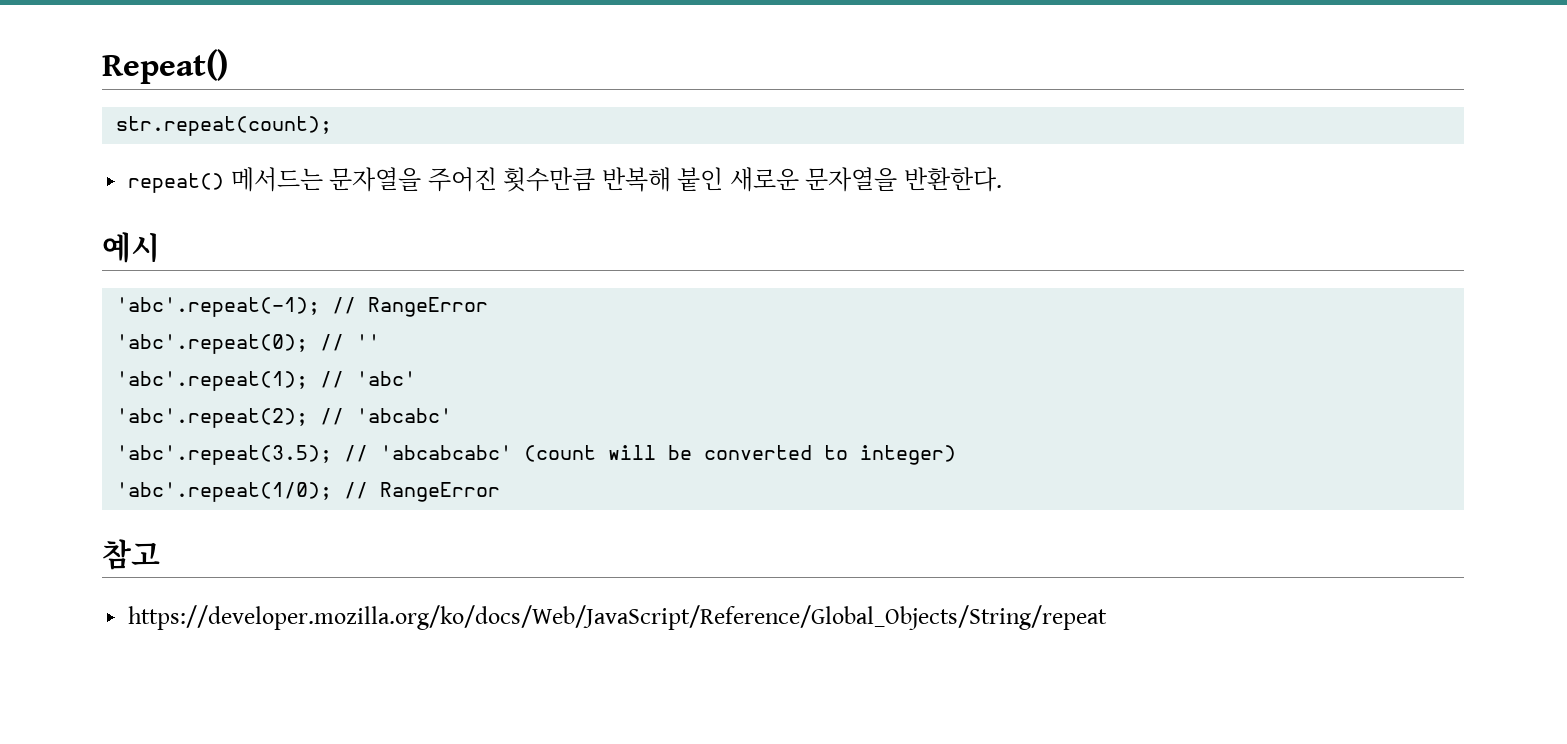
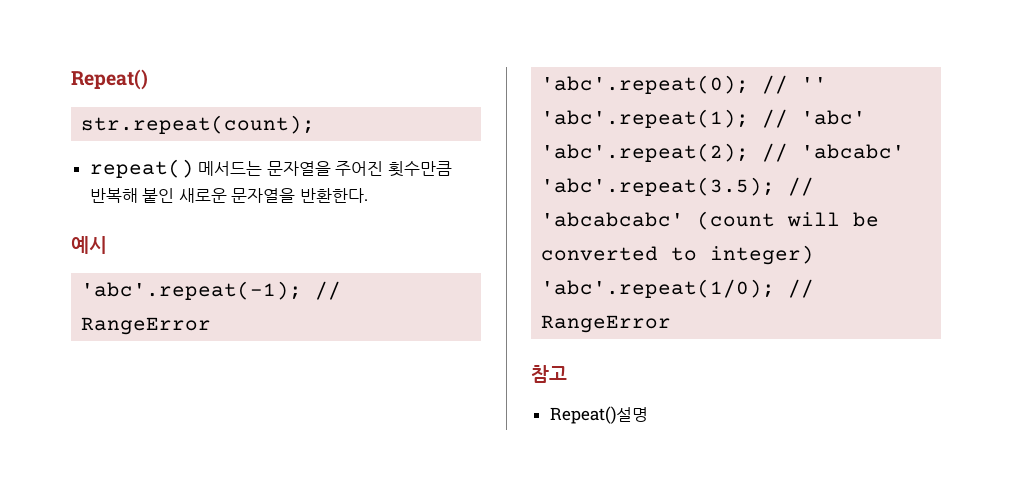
[128,605,1108,630] https://developer.mozilla.org/ko/docs/Web/JavaScript/Reference/Global_Objects/String/repeat -> [549,406,648,424] Repeat()설명

